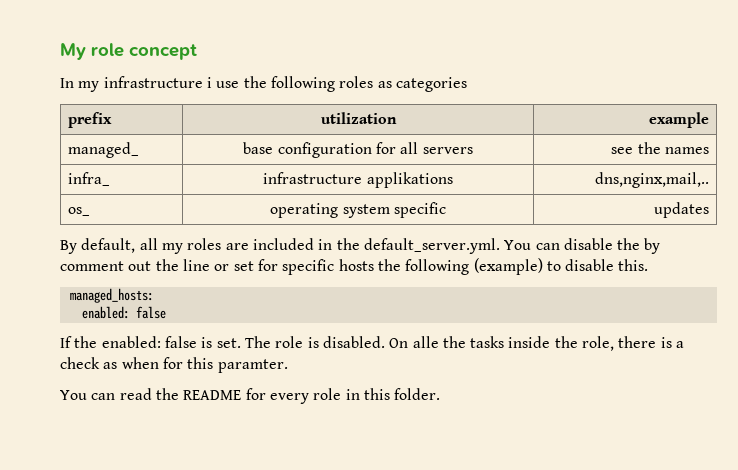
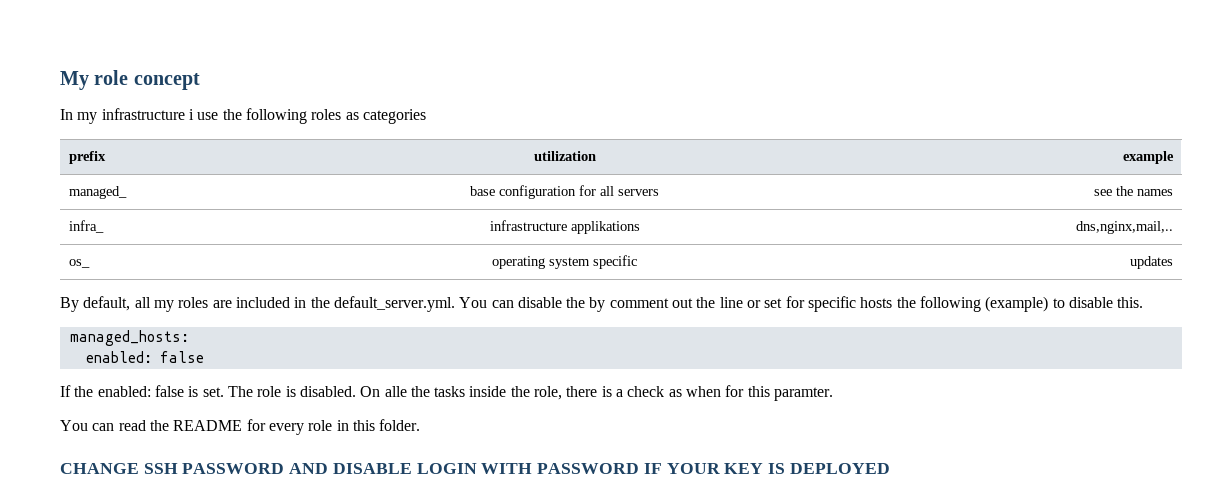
(441, 394) none -> [60,463,890,474] // CHANGE SSH PASSWORD AND DISABLE LOGIN WITH PASSWORD IF YOUR KEY IS DEPLOYED

